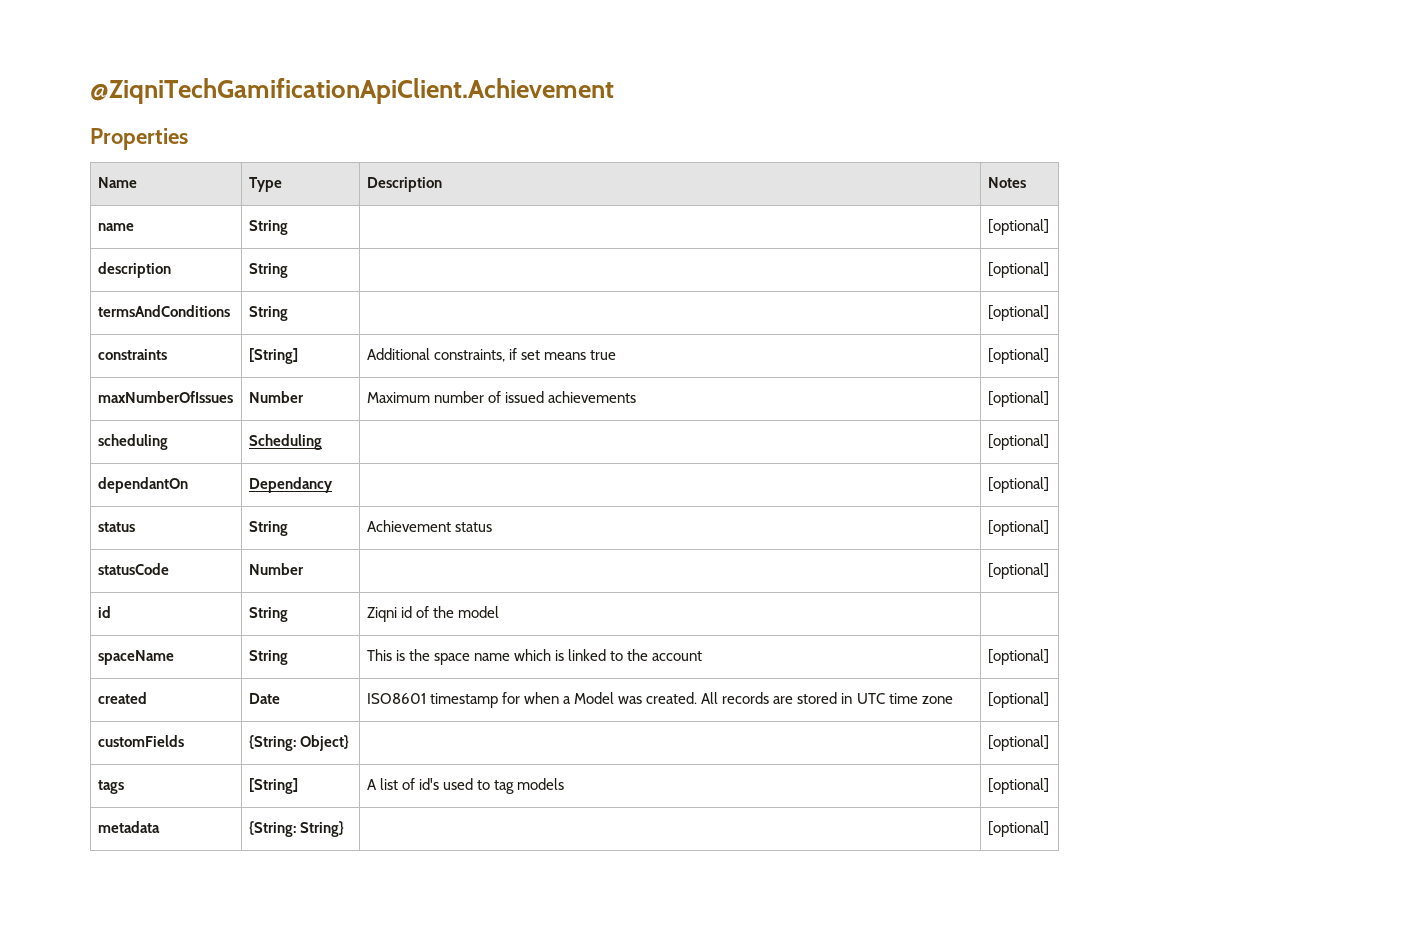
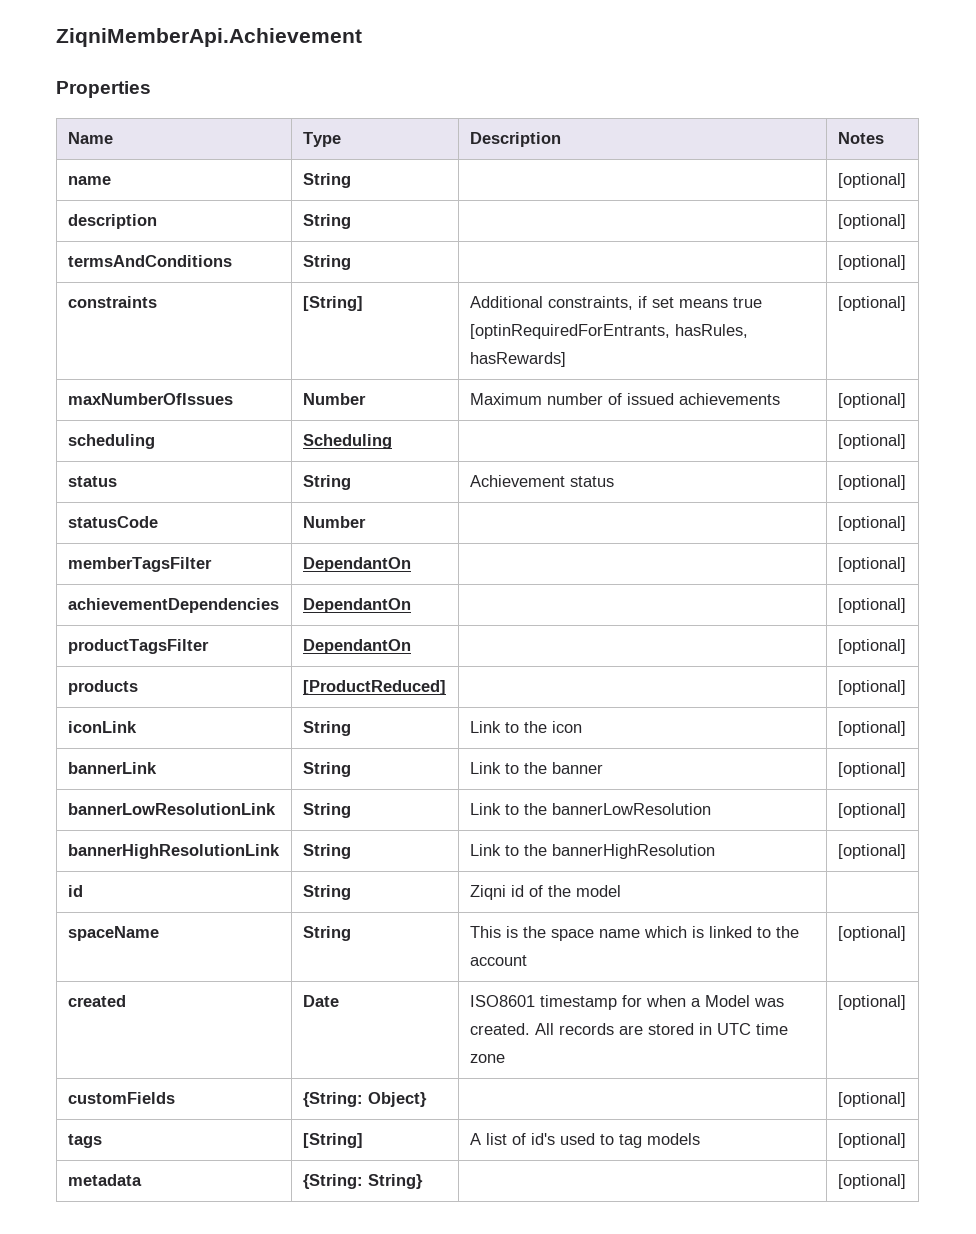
[90,78,614,104] @ZiqniTechGamificationApiClient.Achievement -> [56,28,362,47] ZiqniMemberApi.Achievement
(617, 355) none -> [469,324,748,339] [469,352,566,367] [optinRequiredForEntrants, hasRules, hasRewards]
[97,477,188,493] [248,477,333,493] [987,477,1049,493] // dependantOn | Dependancy | | [optional] -> (906, 441) none
(1049, 571) none -> [67,557,212,572] [302,557,411,572] [837,557,906,572] [67,598,279,613] [302,598,411,613] [837,598,906,613] [67,639,209,654] [302,639,411,654] [837,639,906,654] [67,680,138,695] [302,680,446,695] [837,680,906,695] [67,721,137,733] [302,721,351,736] [469,721,582,733] [837,721,906,736] [67,762,157,774] [302,762,351,777] [469,762,603,774] [837,762,906,777] [67,803,276,815] [302,803,351,818] [469,803,711,815] [837,803,906,818] [67,844,280,859] [302,844,351,859] [469,844,715,859] [837,844,906,859] // memberTagsFilter | DependantOn | | [optional] // achievementDependencies | DependantOn | | [optional] // productTagsFilter | DependantOn | | [optional] // products | [ProductReduced] | | [optional] // iconLink | String | Link to the icon | [optional] // bannerLink | String | Link to the banner | [optional] // bannerLowResolutionLink | String | Link to the bannerLowResolution | [optional] // bannerHighResolutionLink | String | Link to the bannerHighResolution | [optional]

